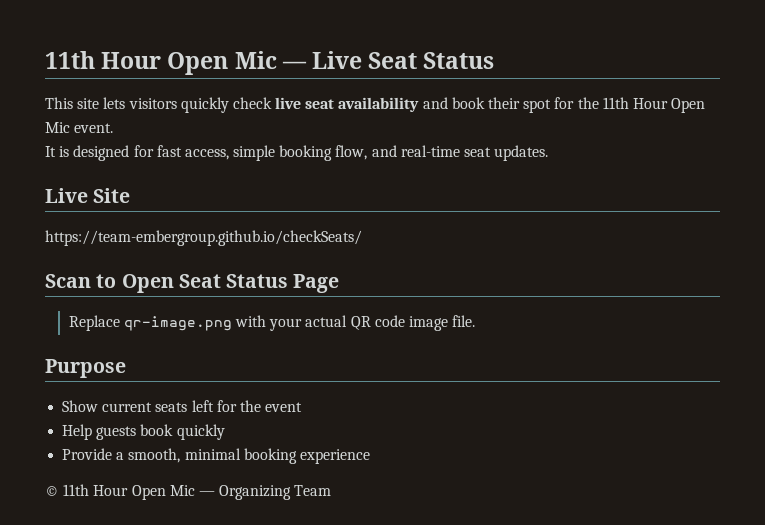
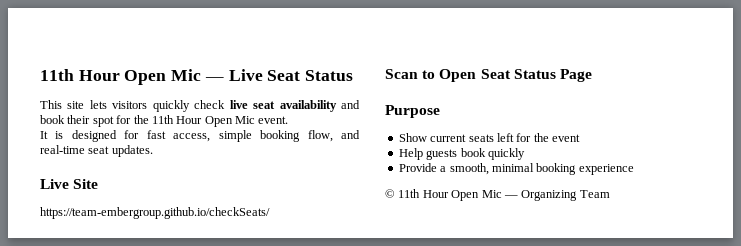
[68,315,476,331] // Replace qr-image.png with your actual QR code image file. -> (592, 75) none

